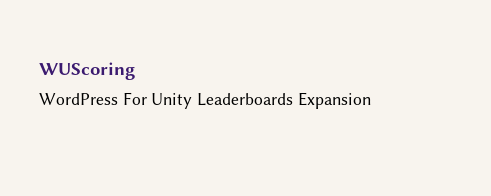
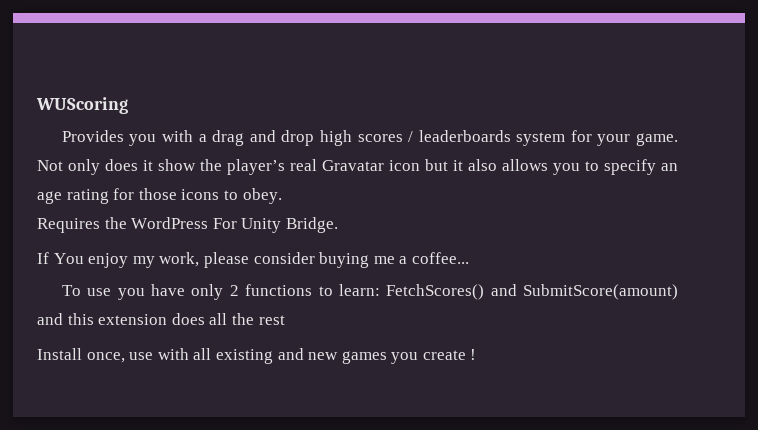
[39,92,371,109] WordPress For Unity Leaderboards Expansion -> [61,130,679,146] [37,159,678,175] [37,188,282,204] [37,217,338,233] [37,252,469,268] [61,284,678,300] [37,313,285,325] [37,348,477,364] Provides you with a drag and drop high scores / leaderboards system for your game. Not only does it show the player’s real Gravatar icon but it also allows you to specify an age rating for those icons to obey. // Requires the WordPress For Unity Bridge. // If You enjoy my work, please consider buying me a coffee... // To use you have only 2 functions to learn: FetchScores() and SubmitScore(amount) and this extension does all the rest // Install once, use with all existing and new games you create !

